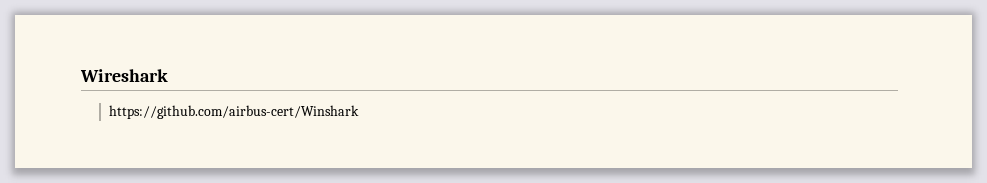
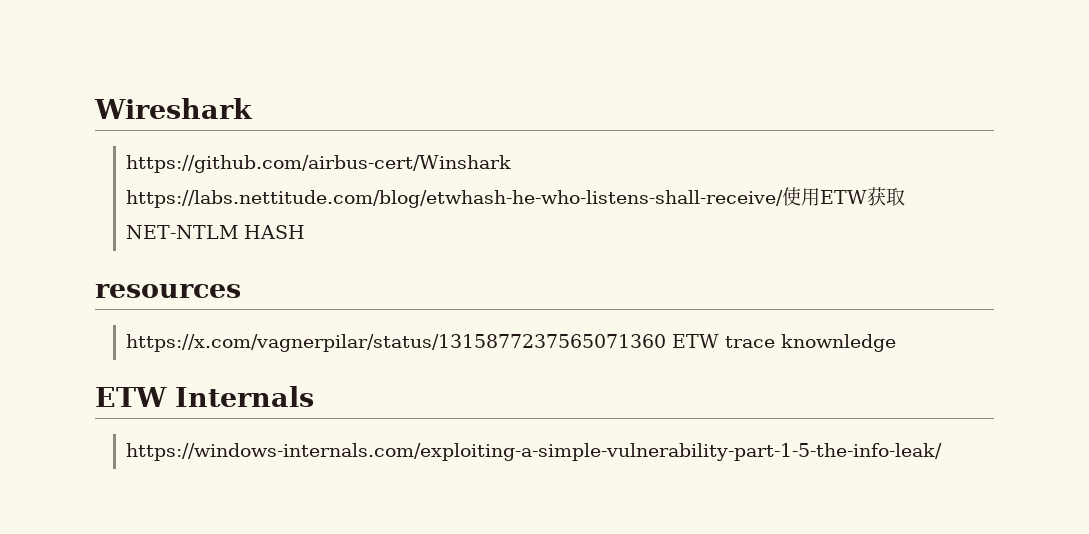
(359, 112) none -> [126,187,906,208] [126,225,305,239] [95,284,241,298] [126,334,897,352] [95,386,314,407] [126,443,943,461] https://labs.nettitude.com/blog/etwhash-he-who-listens-shall-receive/使用ETW获取NET-NTLM HASH // resources // https://x.com/vagnerpilar/status/1315877237565071360 ETW trace knownledge // ETW Internals // https://windows-internals.com/exploiting-a-simple-vulnerability-part-1-5-the-info-leak/

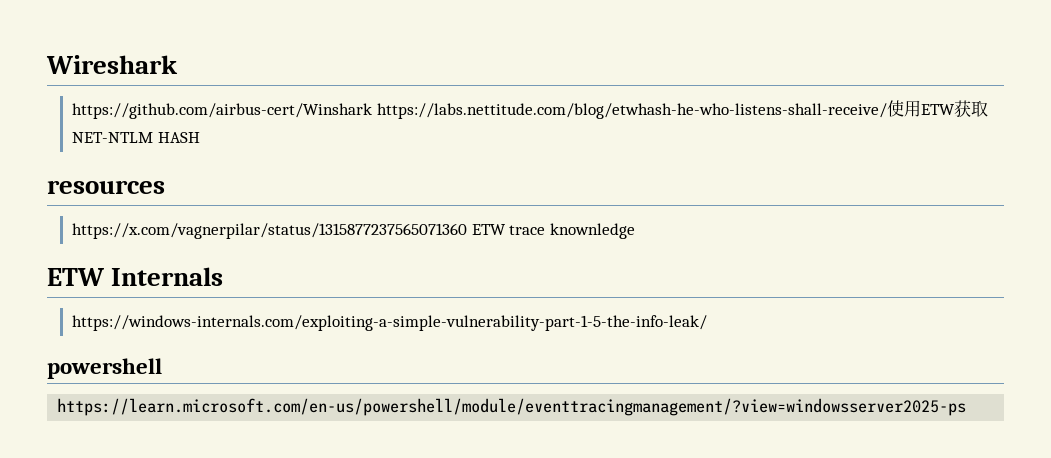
(943, 452) none -> [47,358,162,379] [57,398,967,416] // powershell // https://learn.microsoft.com/en-us/powershell/module/eventtracingmanagement/?view=windowsserver2025-ps

